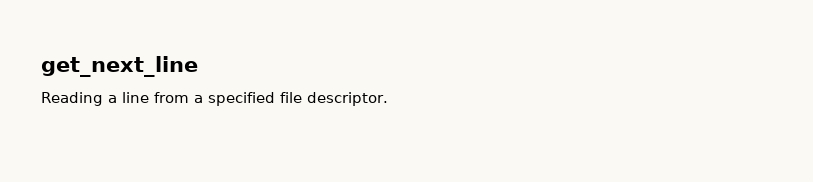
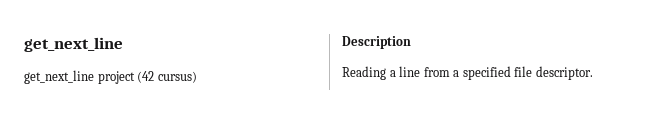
[41,56,198,77] get_next_line -> [24,37,123,52] [24,70,197,84] [342,36,411,49] get_next_line // get_next_line project (42 cursus) // Description

